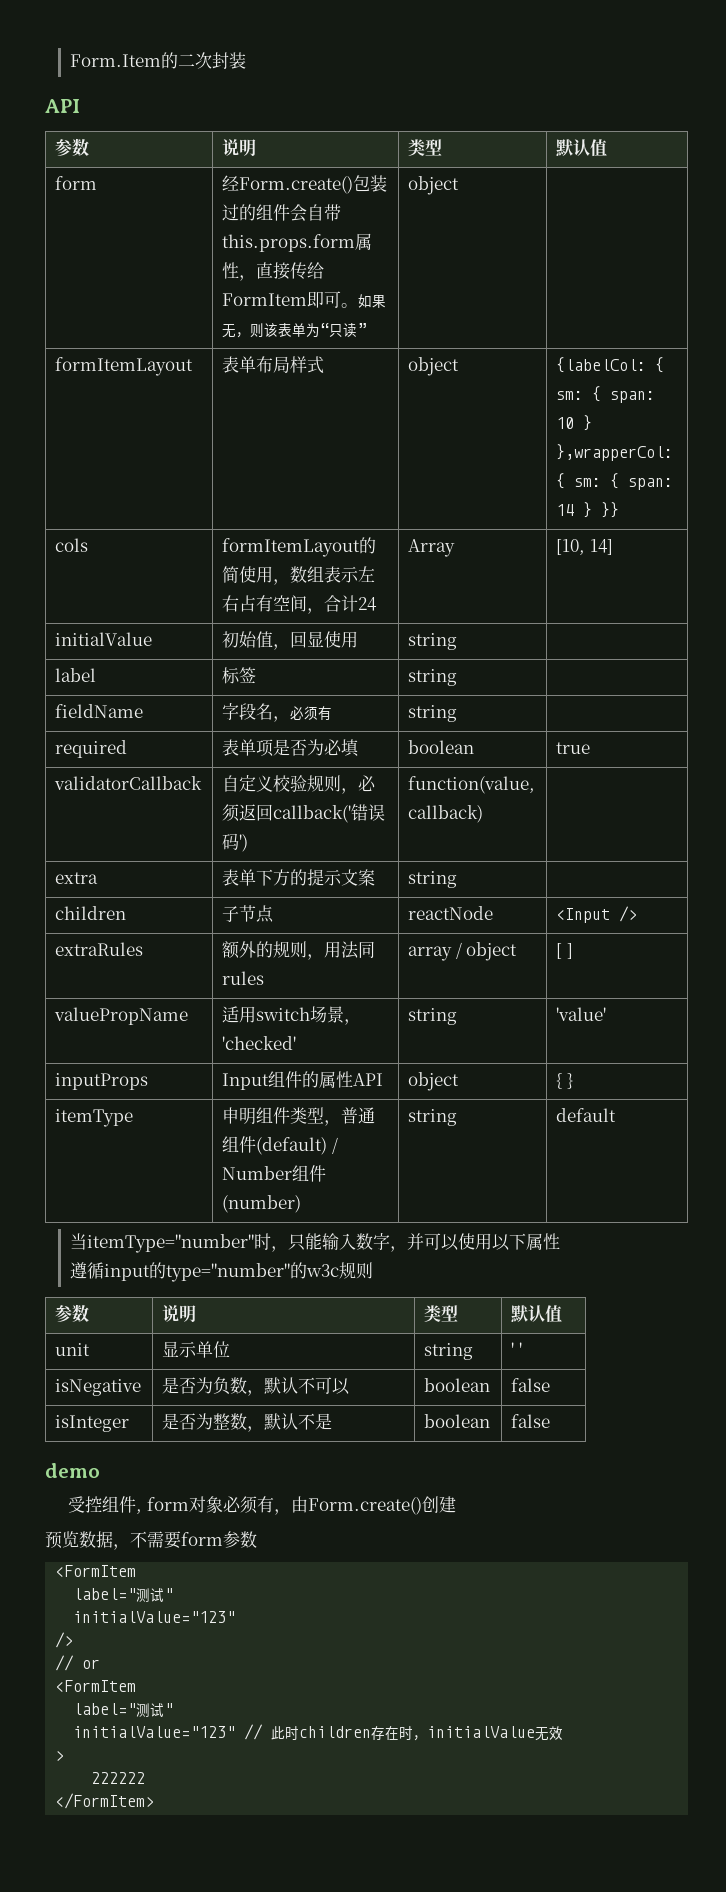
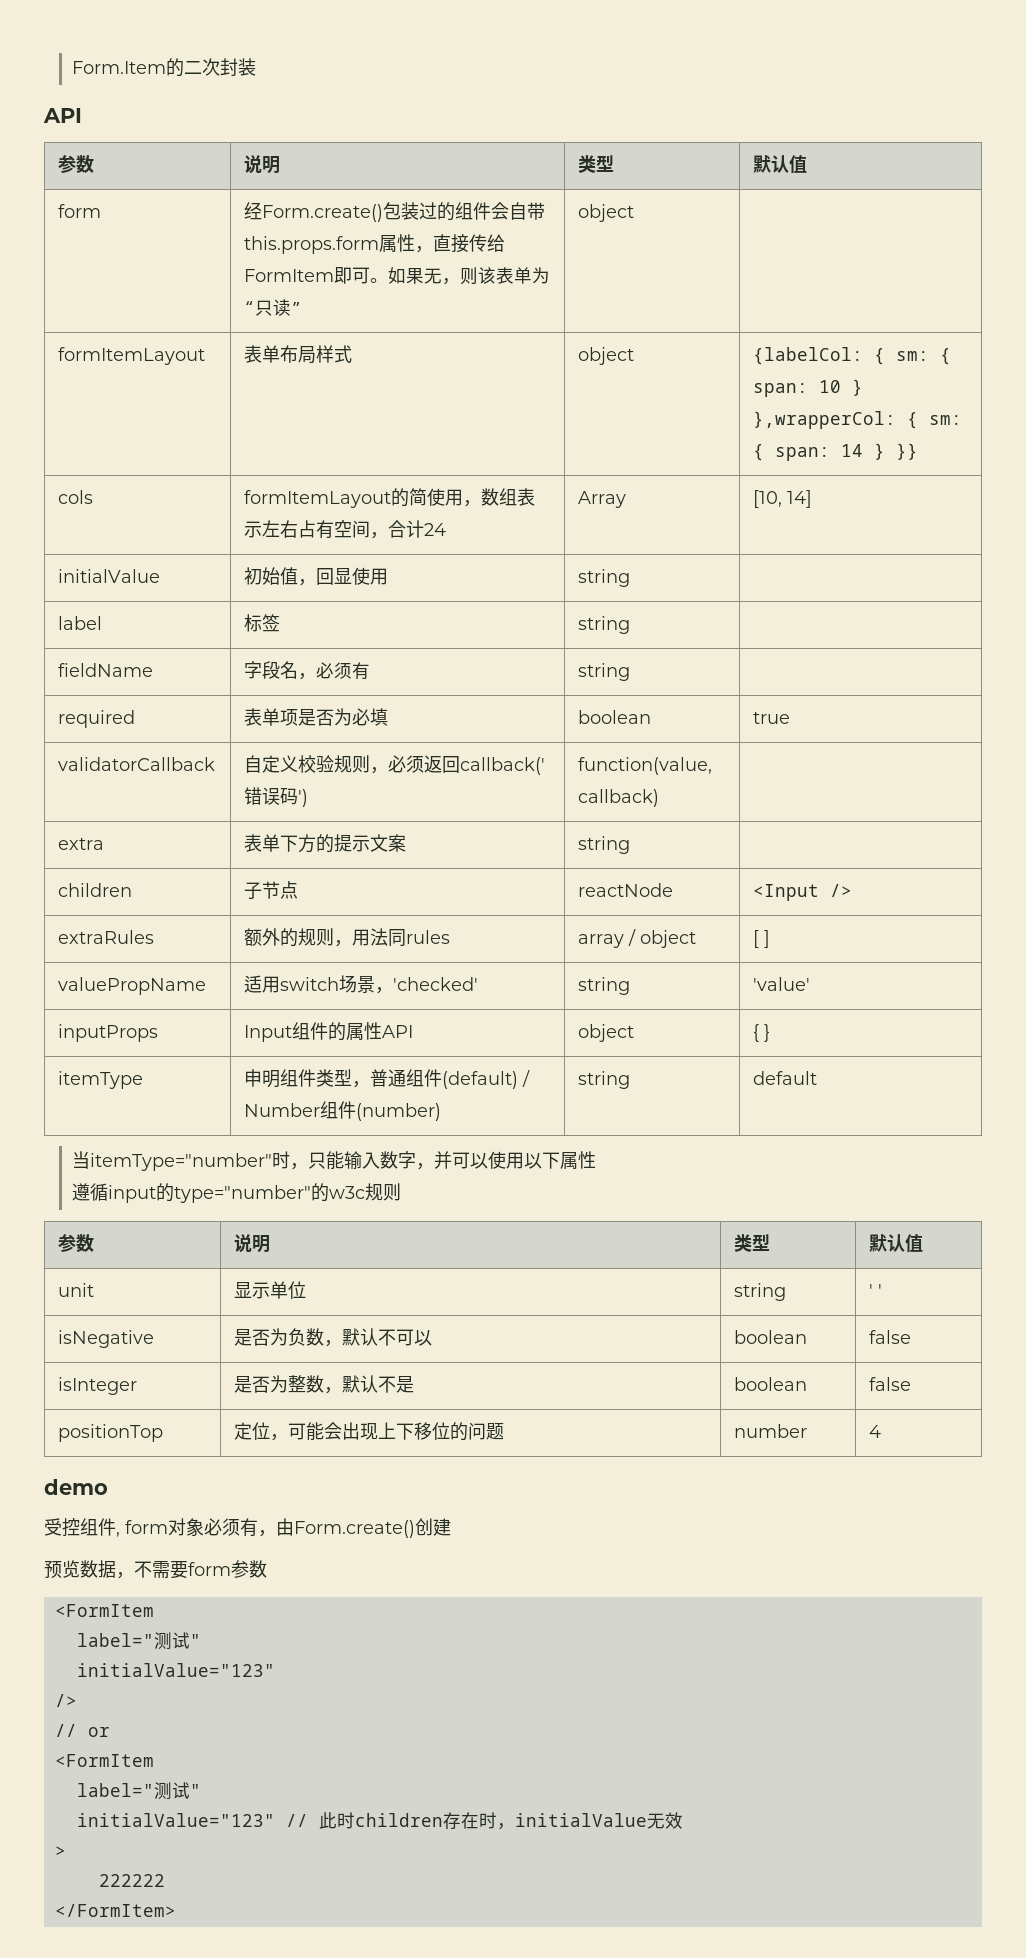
(551, 1421) none -> [58,1424,164,1442] [234,1422,505,1441] [734,1424,808,1438] [869,1425,882,1438] // positionTop | 定位，可能会出现上下移位的问题 | number | 4

